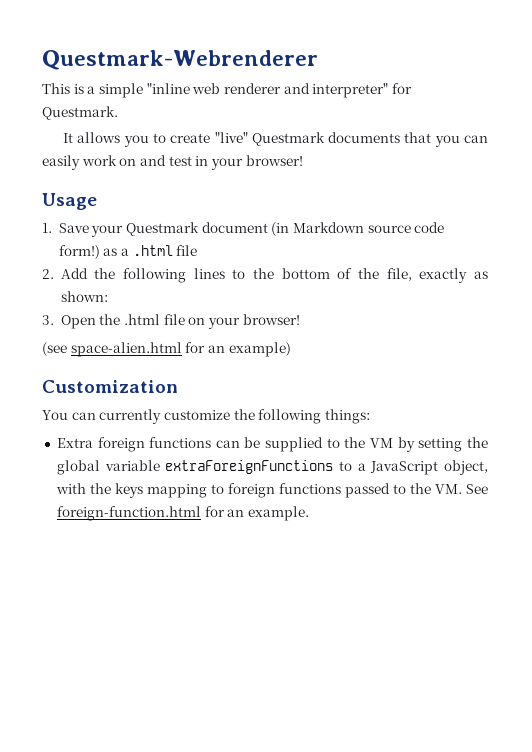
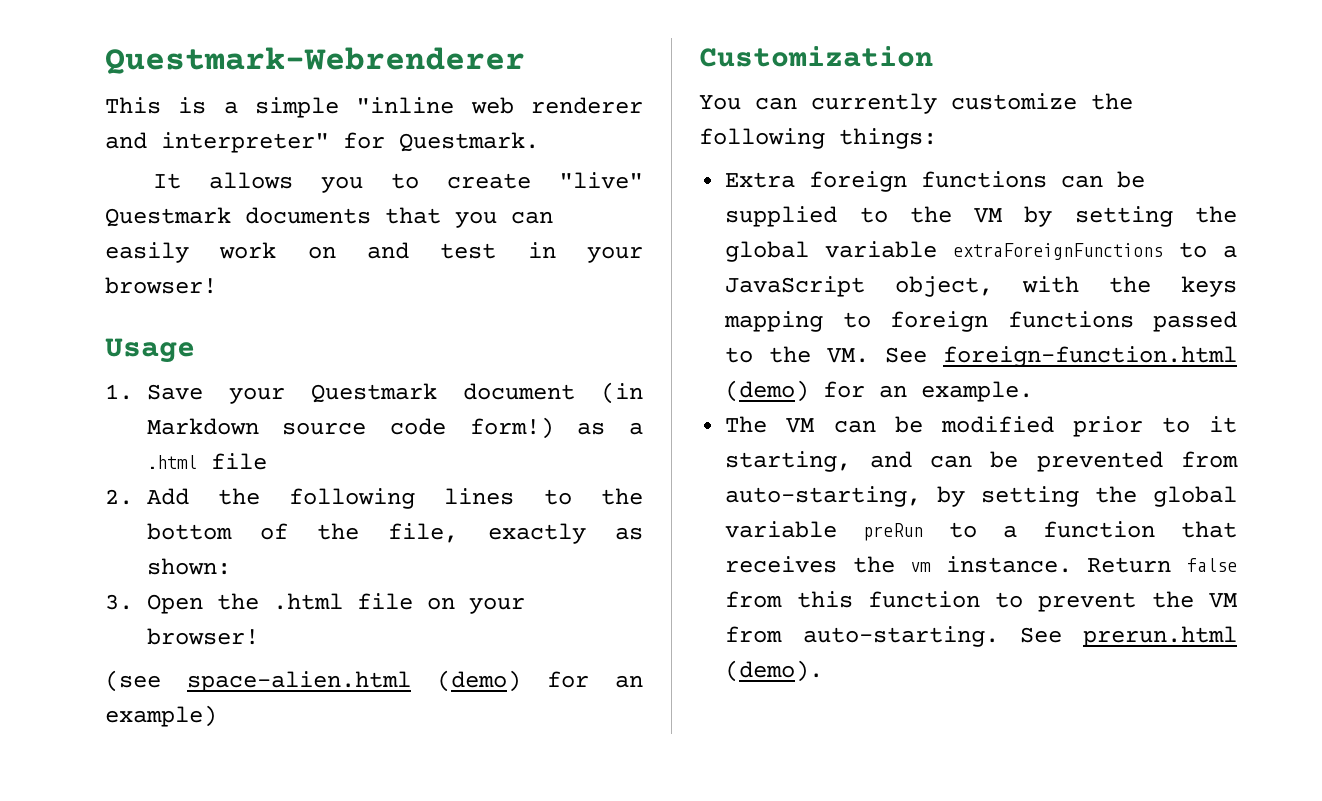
(182, 349) none -> [437,670,521,692] (demo)
(201, 513) none -> [725,380,810,402] (demo)
(309, 513) none -> [725,416,1237,437] [725,451,1238,472] [725,486,1237,507] [725,521,1237,541] [725,556,1237,573] [725,591,1238,612] [725,626,1237,647] [725,660,824,682] // The VM can be modified prior to it starting, and can be prevented from auto-starting, by setting the global variable preRun to a function that receives the vm instance. Return false from this function to prevent the VM from auto-starting. See prerun.html (demo).

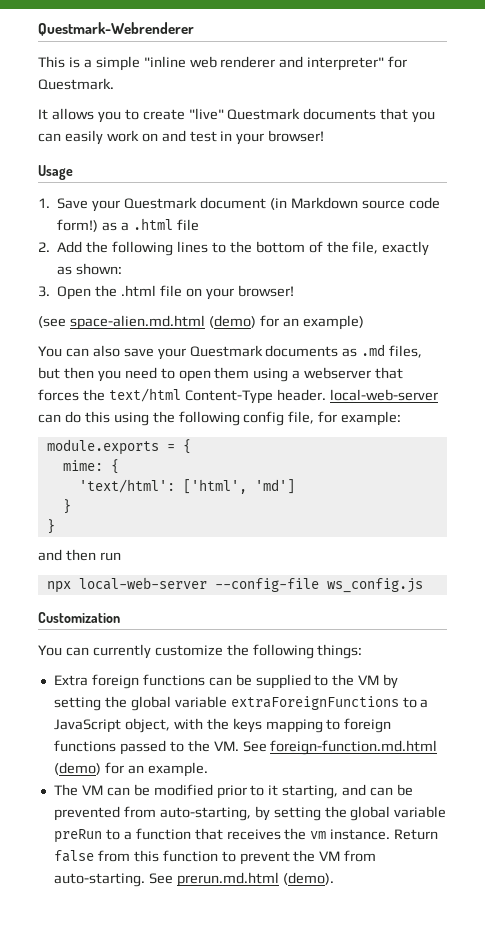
[187,671,411,692] space-alien.html -> [69,315,205,330] space-alien.md.html
(217, 716) none -> [38,344,423,360] [38,367,404,382] [38,388,438,404] [38,411,402,426] [46,439,191,455] [62,459,119,474] [78,479,295,494] [62,499,71,514] [46,519,55,534] [38,549,121,561] [46,577,423,593] // You can also save your Questmark documents as .md files, but then you need to open them using a webserver that forces the text/html Content-Type header. local-web-server can do this using the following config file, for example: // module.exports = { // mime: { // 'text/html': ['html', 'md'] // } // } // and then run // npx local-web-server --config-file ws_config.js
[943,346,1237,367] foreign-function.html -> [270,740,438,755] foreign-function.md.html
[1083,626,1237,647] prerun.html -> [176,872,279,887] prerun.md.html

